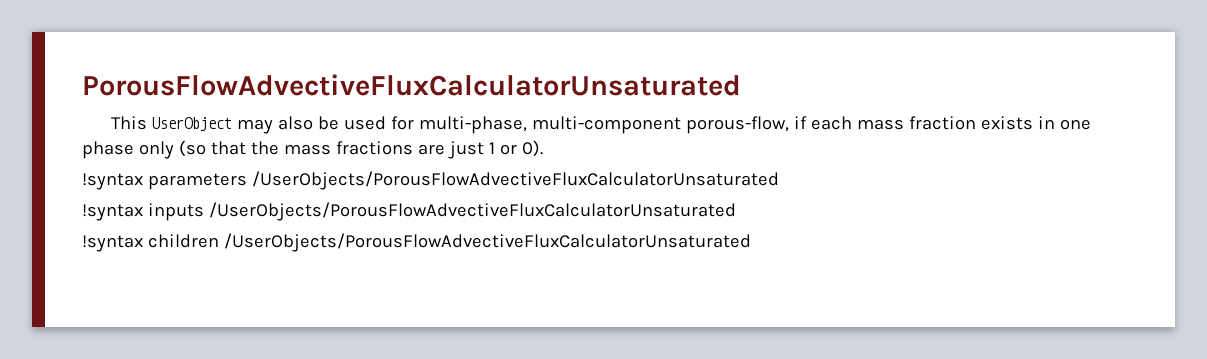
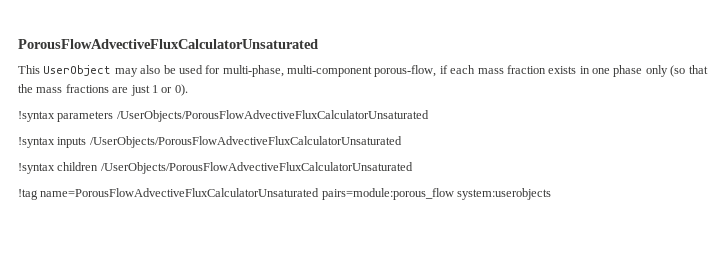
(751, 242) none -> [18,188,552,200] // !tag name=PorousFlowAdvectiveFluxCalculatorUnsaturated pairs=module:porous_flow system:userobjects

